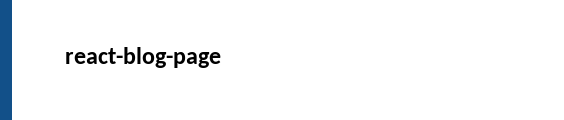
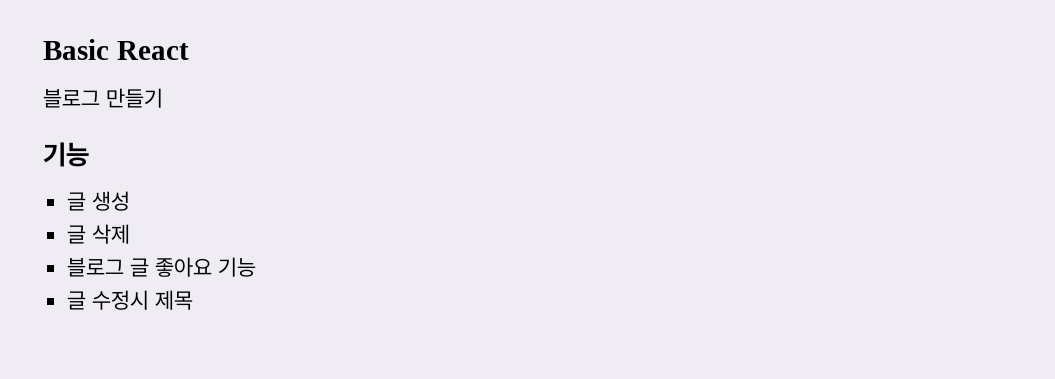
[65,47,221,68] react-blog-page -> [43,39,189,60] [43,88,163,108] [43,142,89,167] [67,191,131,211] [67,224,131,244] [67,257,257,277] [67,290,194,310] Basic React // 블로그 만들기 // 기능 // 글 생성 // 글 삭제 // 블로그 글 좋아요 기능 // 글 수정시 제목

